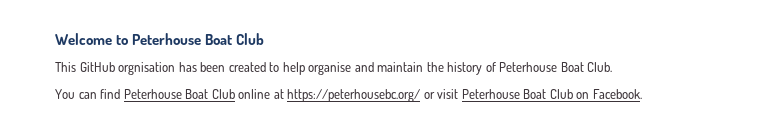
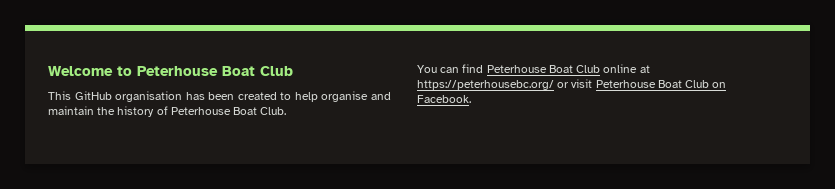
[118,62,176,75] orgnisation -> [115,91,183,102] organisation

